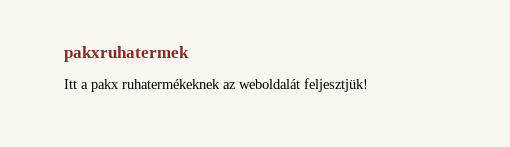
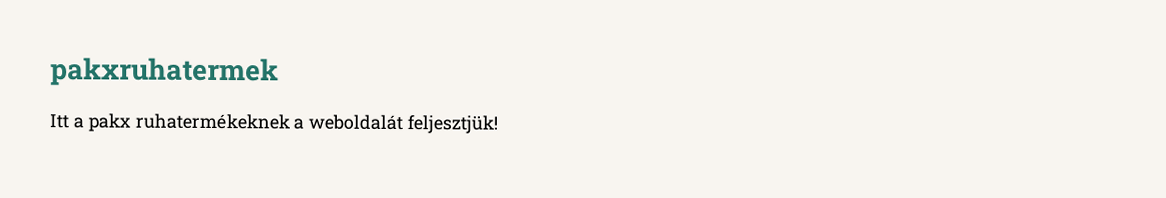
[223,82,236,89] az -> [293,118,305,130] a

